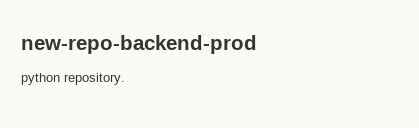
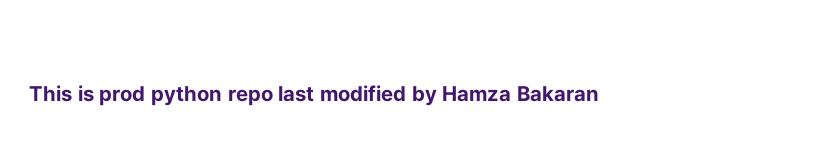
[21,35,257,54] [21,73,125,85] new-repo-backend-prod // python repository. -> [29,85,600,106] This is prod python repo last modified by Hamza Bakaran

